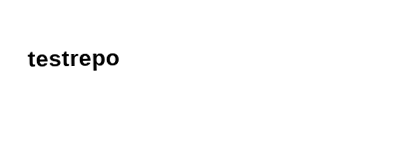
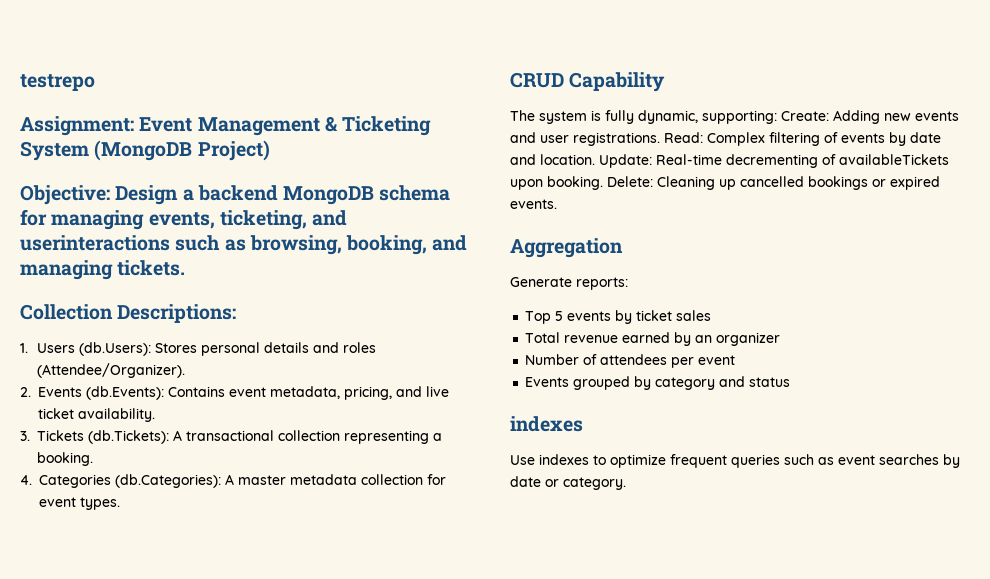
(120, 61) none -> [20,116,432,136] [20,140,270,161] [20,185,451,205] [20,209,348,230] [20,235,468,255] [20,260,186,280] [20,304,237,323] [20,342,377,356] [37,363,186,378] [20,386,449,400] [38,408,155,422] [20,430,443,444] [37,452,94,466] [20,474,446,488] [39,497,120,510] [510,72,666,92] [510,110,959,124] [510,132,941,146] [510,154,949,168] [510,176,940,190] [510,199,557,209] [510,238,623,258] [510,277,628,290] [525,310,712,324] [525,332,781,346] [525,354,736,368] [525,376,791,390] [510,416,583,432] [510,454,960,468] [510,476,626,490] // Assignment: Event Management & Ticketing System (MongoDB Project) // Objective: Design a backend MongoDB schema for managing events, ticketing, and userinteractions such as browsing, booking, and managing tickets. // Collection Descriptions: // 1. Users (db.Users): Stores personal details and roles (Attendee/Organizer). // 2. Events (db.Events): Contains event metadata, pricing, and live ticket availability. // 3. Tickets (db.Tickets): A transactional collection representing a booking. // 4. Categories (db.Categories): A master metadata collection for event types. // CRUD Capability // The system is fully dynamic, supporting: Create: Adding new events and user registrations. Read: Complex filtering of events by date and location. Update: Real-time decrementing of availableTickets upon booking. Delete: Cleaning up cancelled bookings or expired events. // Aggregation // Generate reports: // Top 5 events by ticket sales // Total revenue earned by an organizer // Number of attendees per event // Events grouped by category and status // indexes // Use indexes to optimize frequent queries such as event searches by date or category.

